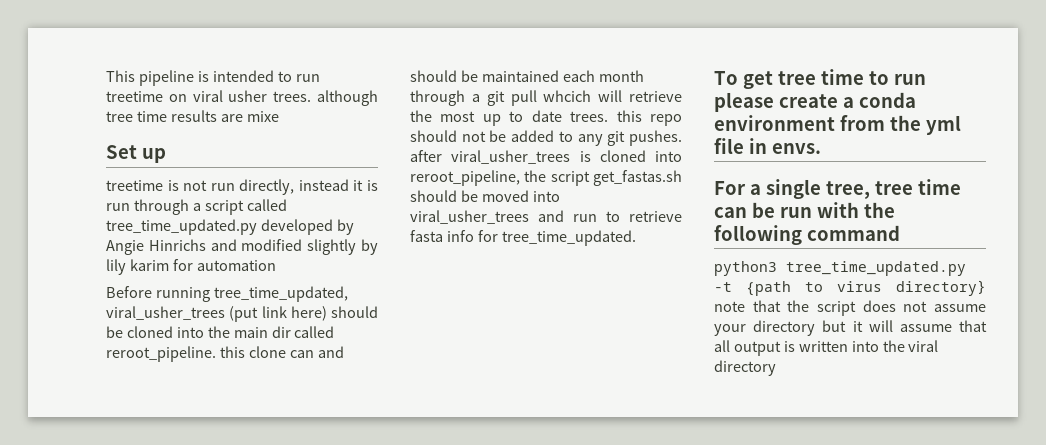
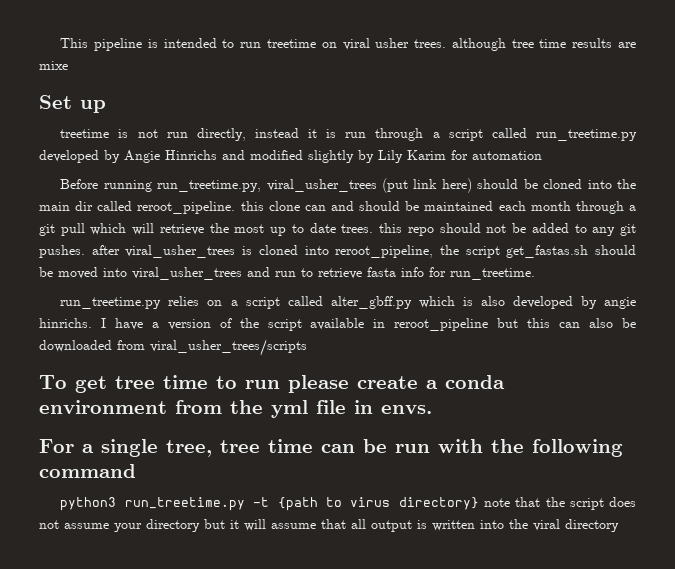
[106,219,257,235] tree_time_updated.py -> [536,129,637,141] run_treetime.py
[106,259,169,275] lily karim -> [378,150,446,163] Lily Karim
[213,286,348,302] tree_time_updated, -> [157,180,262,192] run_treetime.py,
[543,90,592,102] whcich -> [90,223,127,235] which
[501,230,636,246] tree_time_updated. -> [450,268,535,280] [60,296,636,309] [39,318,636,331] [39,339,307,356] run_treetime. // run_treetime.py relies on a script called alter_gbff.py which is also developed by angie hinrichs. I have a version of the script available in reroot_pipeline but this can also be downloaded from viral_usher_trees/scripts
[786,261,966,276] tree_time_updated.py -> [124,497,245,511] run_treetime.py

